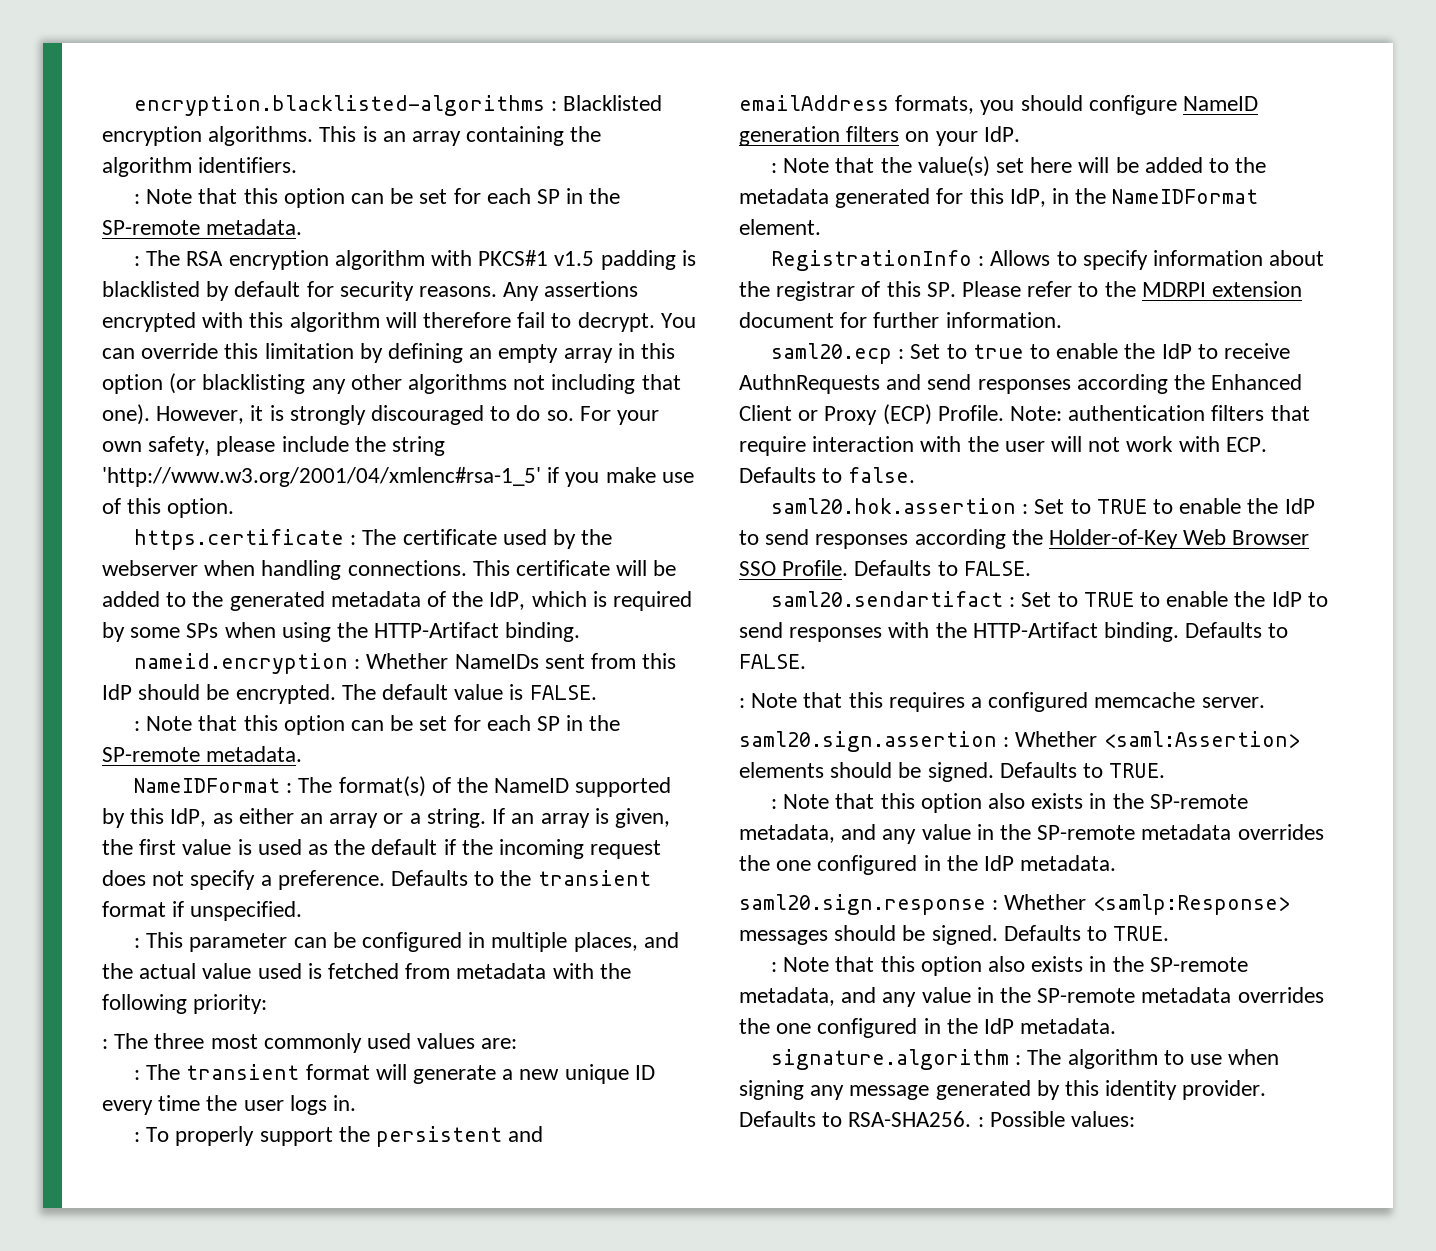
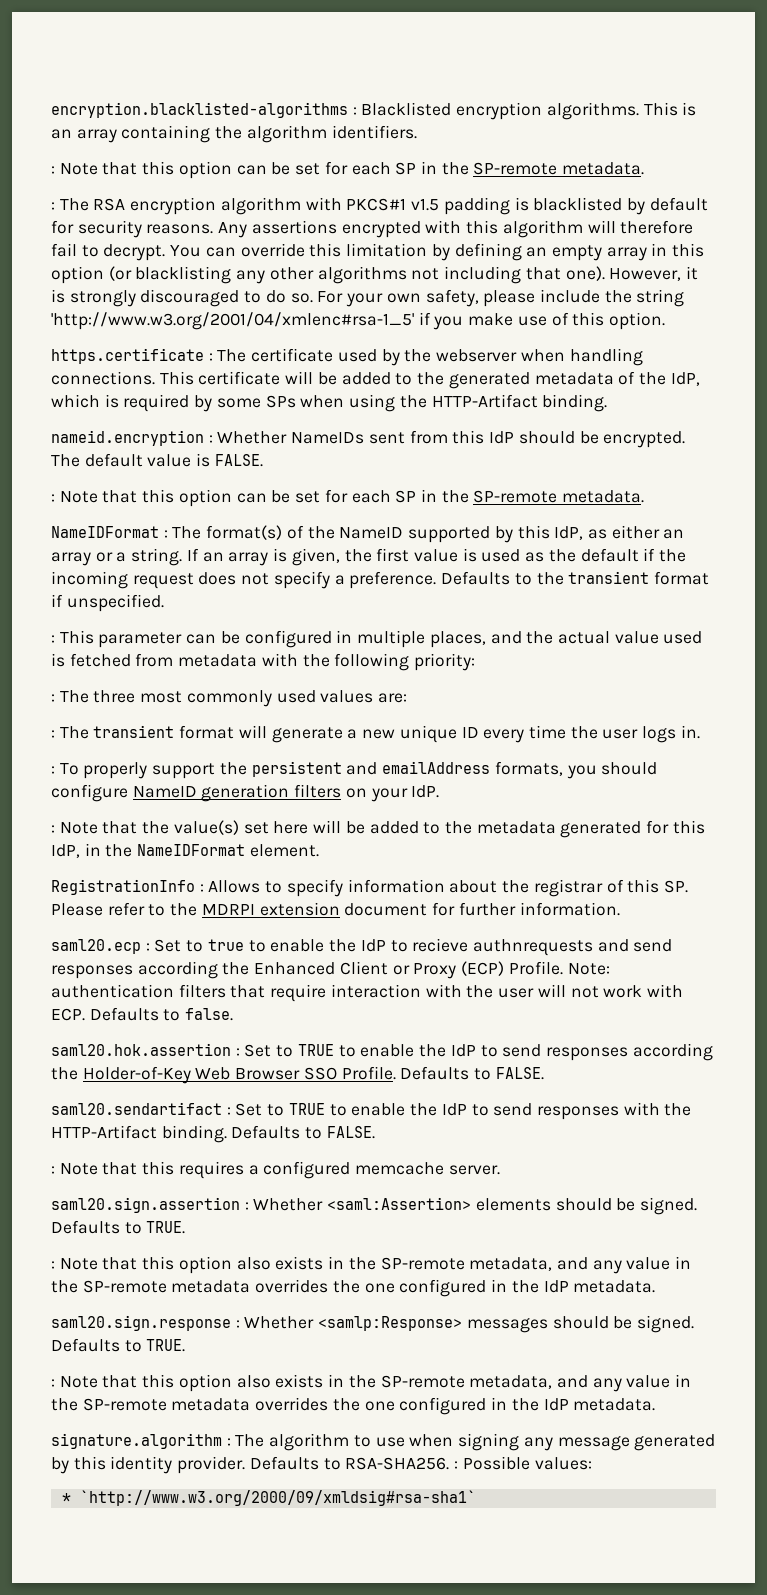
[1224,343,1291,359] [739,374,880,394] receive AuthnRequests -> [412,938,593,956] recieve authnrequests
(1136, 1119) none -> [61,1490,476,1506] // * `http://www.w3.org/2000/09/xmldsig#rsa-sha1`

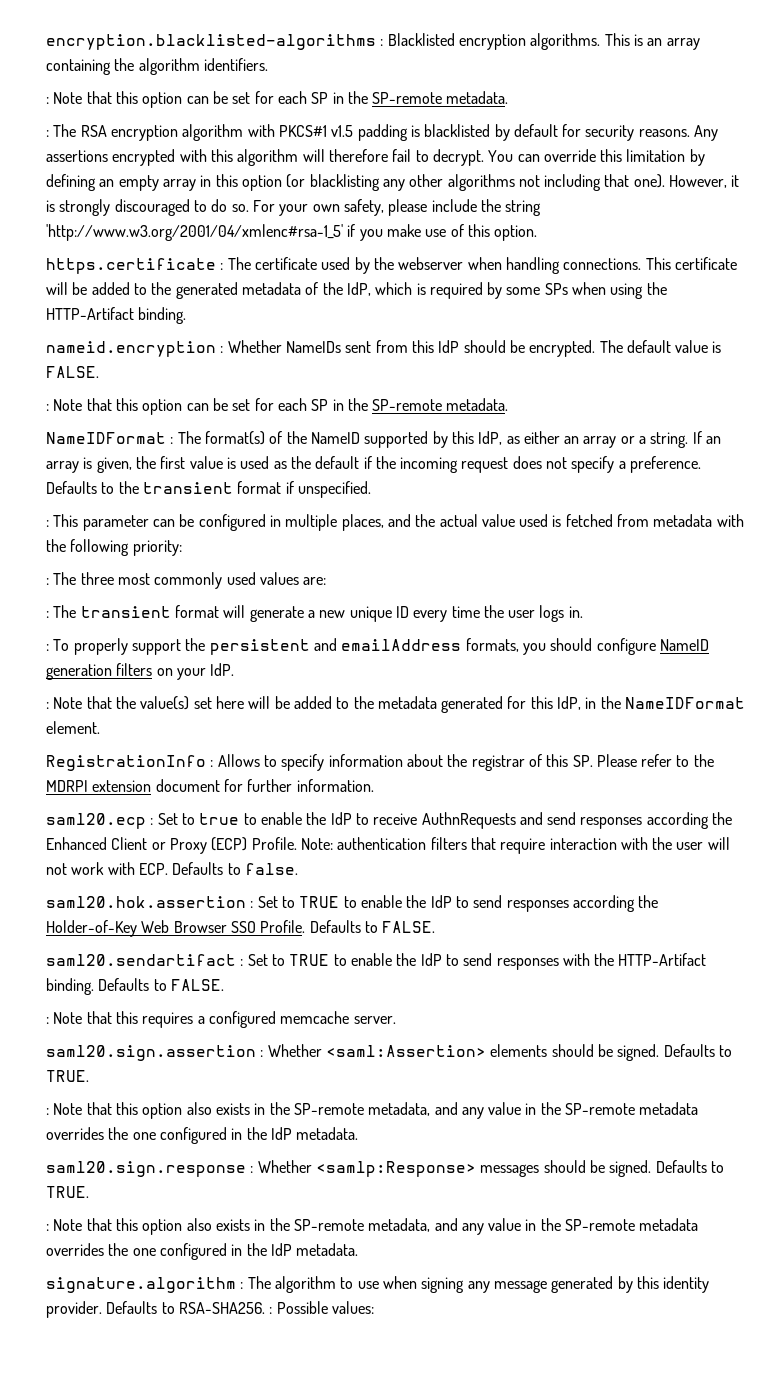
[412,938,593,956] recieve authnrequests -> [373,812,516,829] receive AuthnRequests
[61,1490,476,1506] // * `http://www.w3.org/2000/09/xmldsig#rsa-sha1` -> (374, 1307) none

